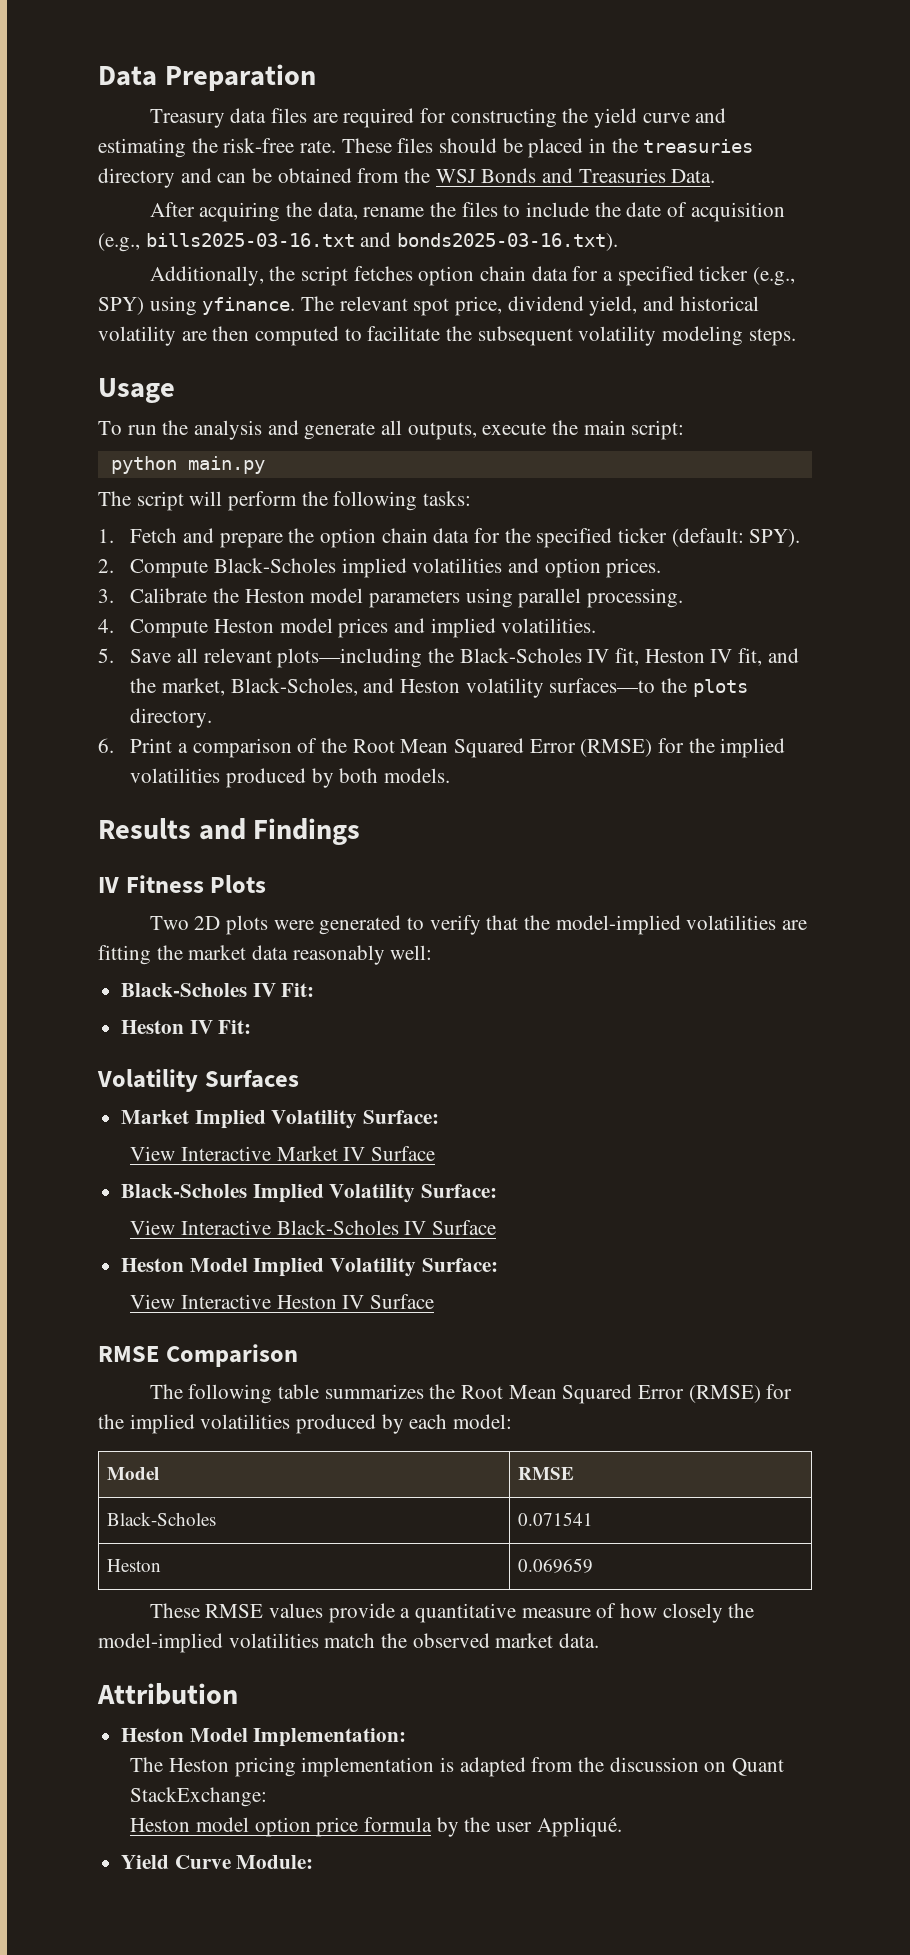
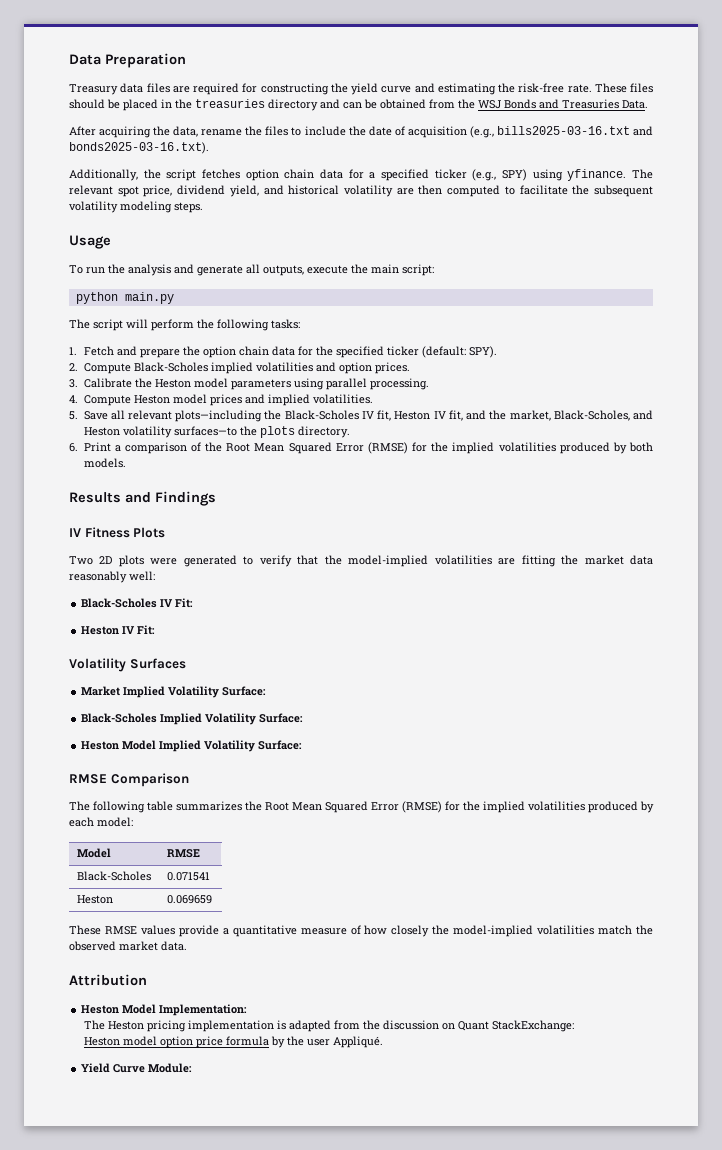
[130,1146,436,1161] // View Interactive Market IV Surface -> (267, 691) none
[130,1220,497,1235] // View Interactive Black-Scholes IV Surface -> (304, 718) none
[130,1294,435,1309] // View Interactive Heston IV Surface -> (303, 745) none

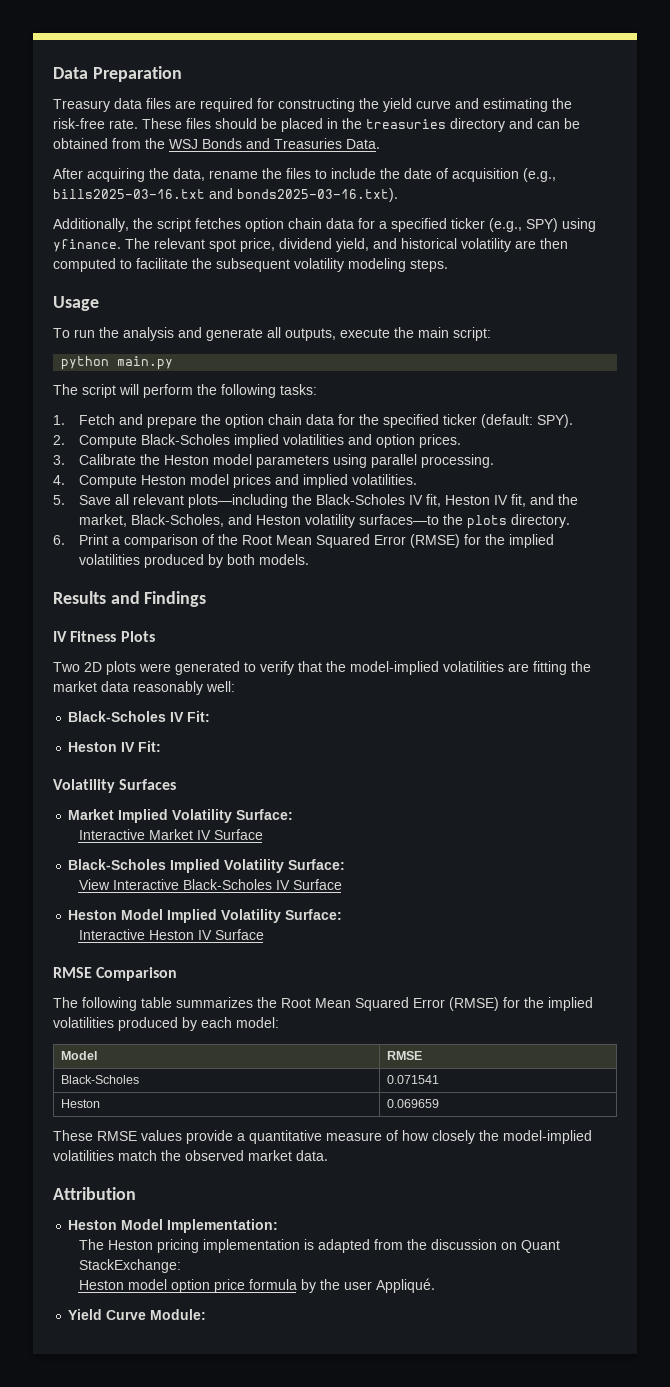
(267, 691) none -> [78,829,263,840] // Interactive Market IV Surface
(304, 718) none -> [78,879,342,890] // View Interactive Black-Scholes IV Surface
(303, 745) none -> [78,929,264,940] // Interactive Heston IV Surface

